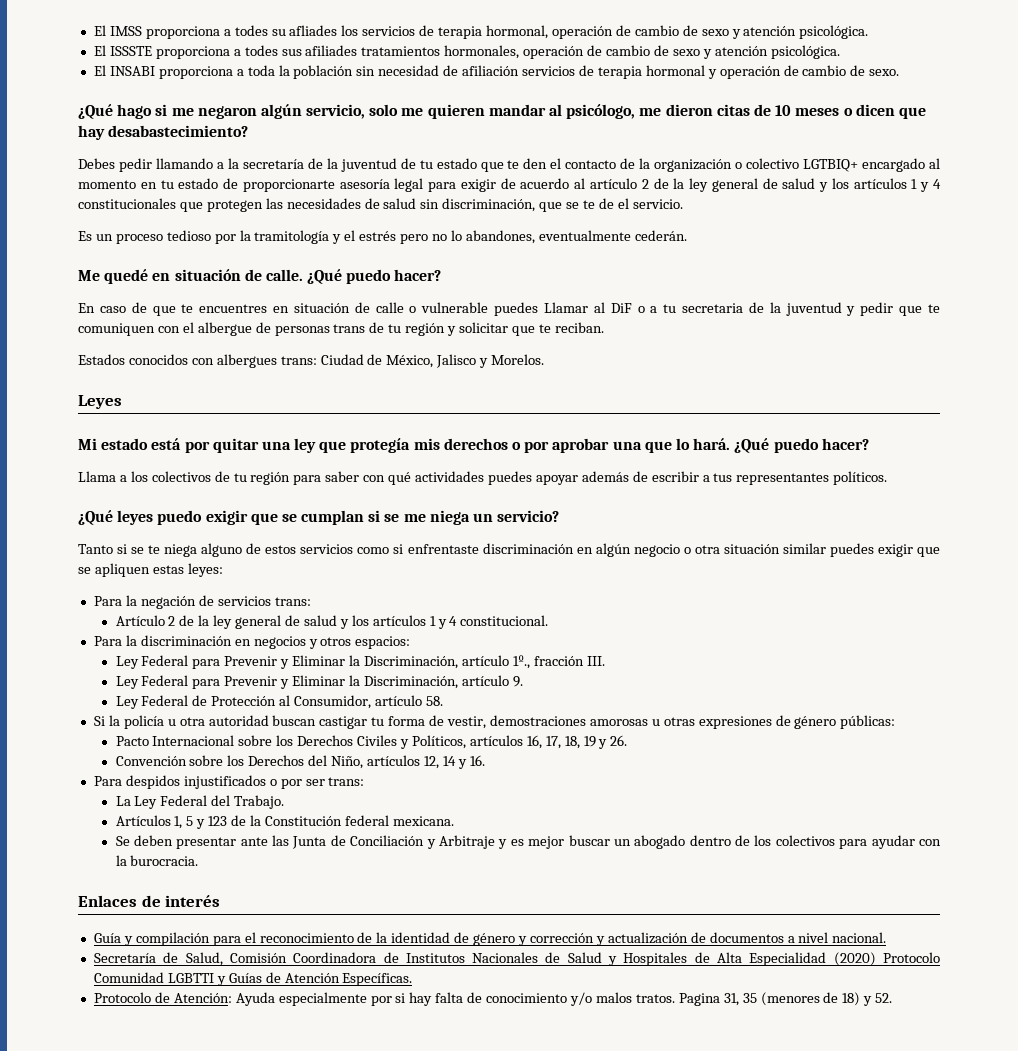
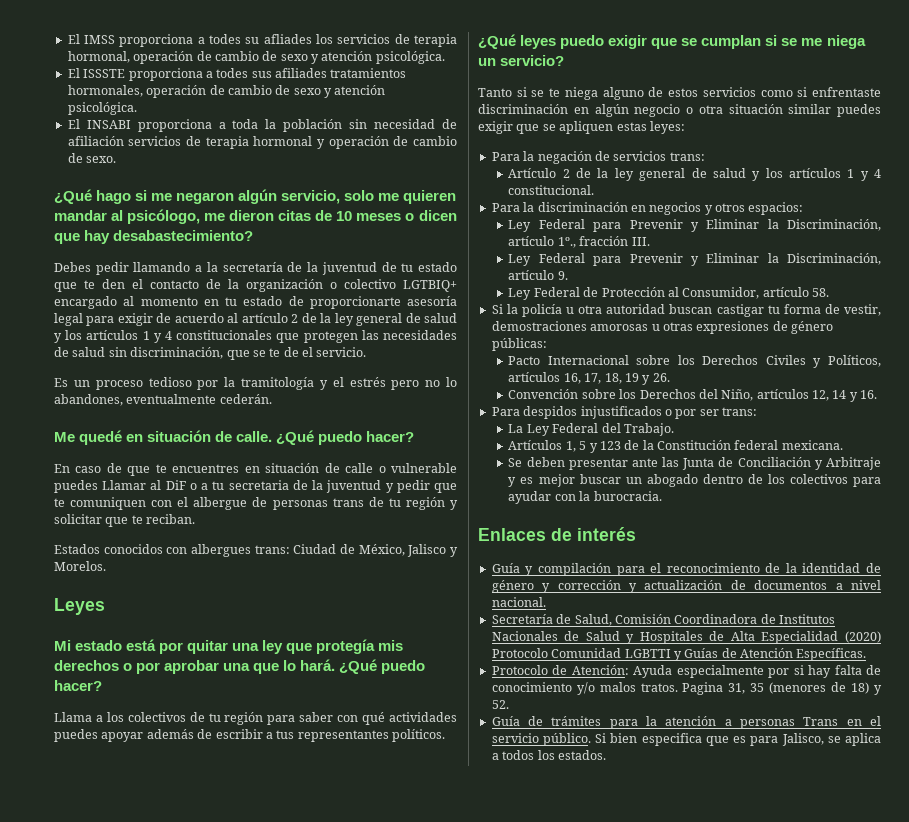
(893, 998) none -> [491,716,881,729] [491,733,881,746] [491,750,606,760] // Guía de trámites para la atención a personas Trans en el servicio público. Si bien especifica que es para Jalisco, se aplica a todos los estados.

